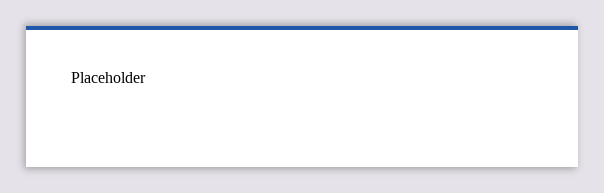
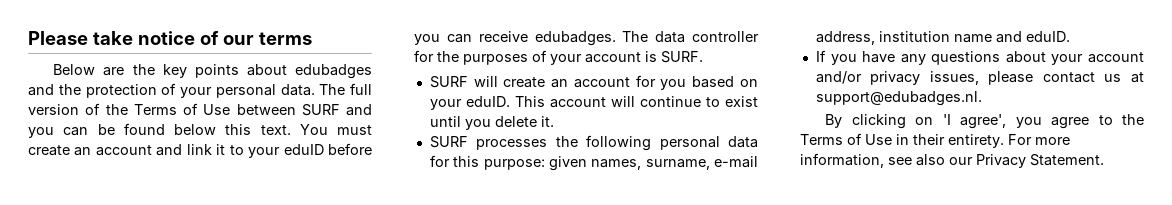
[71,72,146,83] Placeholder -> [28,31,312,45] [53,64,372,79] [28,83,372,98] [28,103,372,116] [28,123,372,138] [28,143,373,158] [414,31,759,46] [414,50,703,65] [429,75,758,90] [429,96,758,110] [429,116,554,130] [429,135,758,151] [429,155,758,171] [815,31,1070,45] [815,50,1144,65] [815,71,1144,85] [815,91,982,106] [825,114,1144,129] [800,133,1070,148] [800,153,1104,168] Please take notice of our terms // Below are the key points about edubadges and the protection of your personal data. The full version of the Terms of Use between SURF and you can be found below this text. You must create an account and link it to your eduID before you can receive edubadges. The data controller for the purposes of your account is SURF. // SURF will create an account for you based on your eduID. This account will continue to exist until you delete it. // SURF processes the following personal data for this purpose: given names, surname, e-mail address, institution name and eduID. // If you have any questions about your account and/or privacy issues, please contact us at support@edubadges.nl. // By clicking on 'I agree', you agree to the Terms of Use in their entirety. For more information, see also our Privacy Statement.

